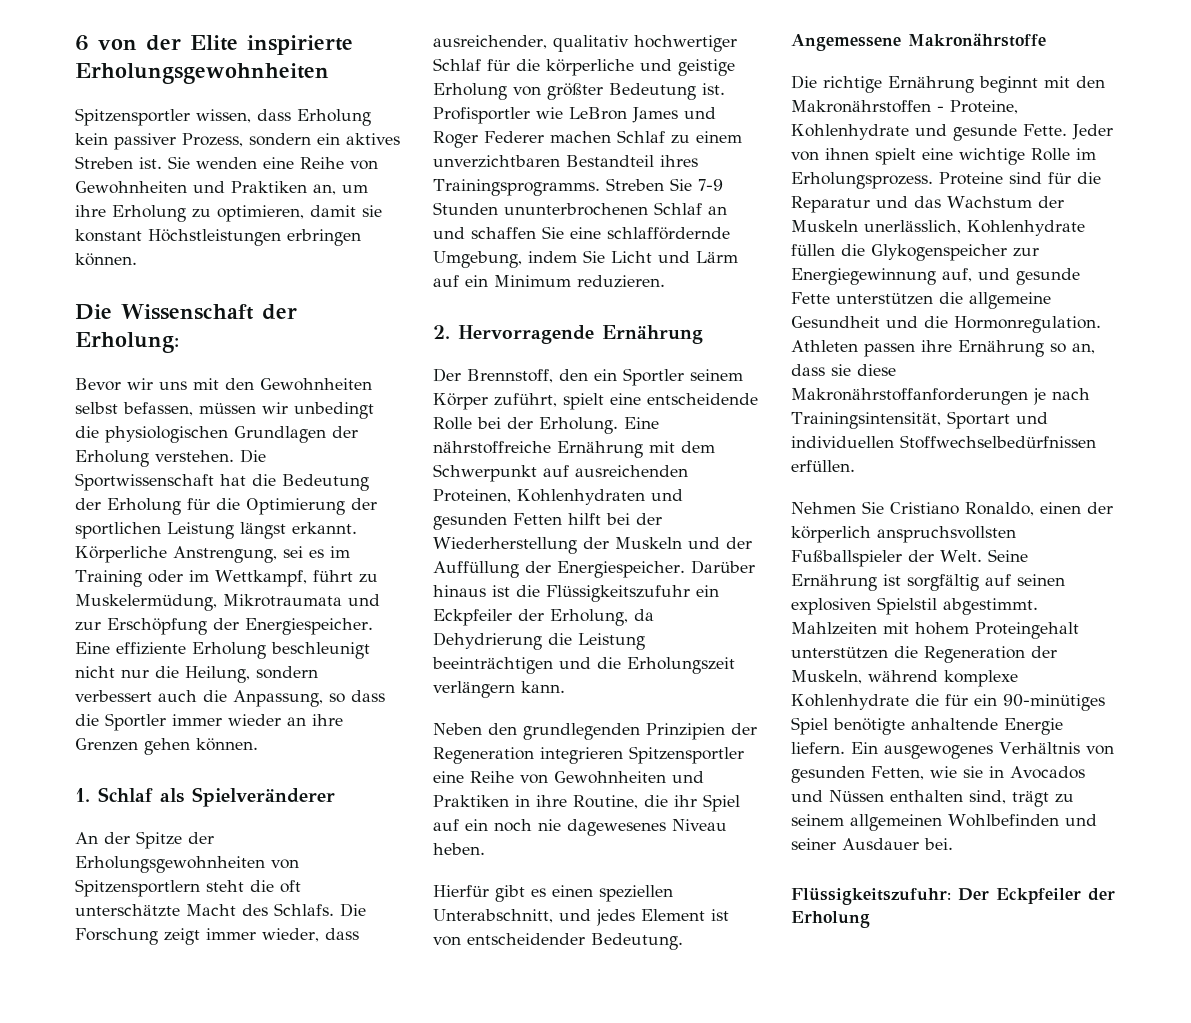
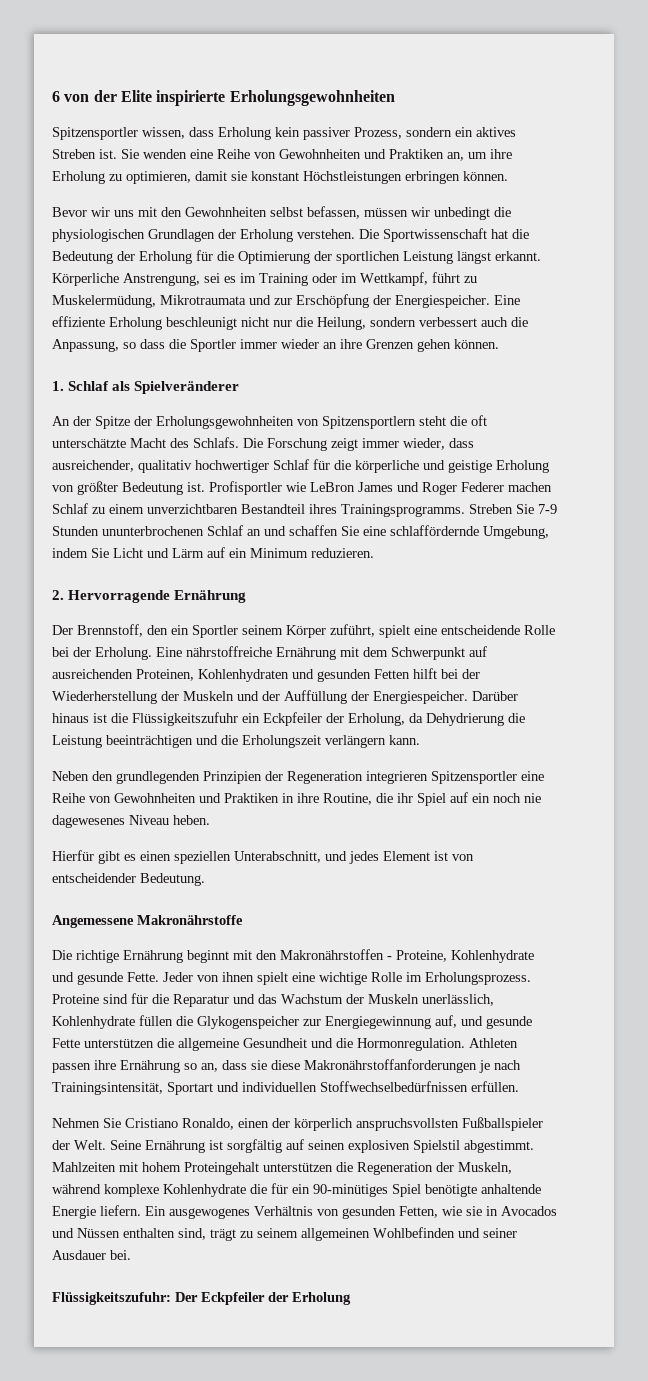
[75,304,297,320] [75,332,179,353] // Die Wissenschaft der Erholung: -> (508, 176) none

